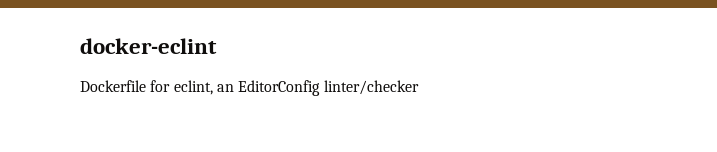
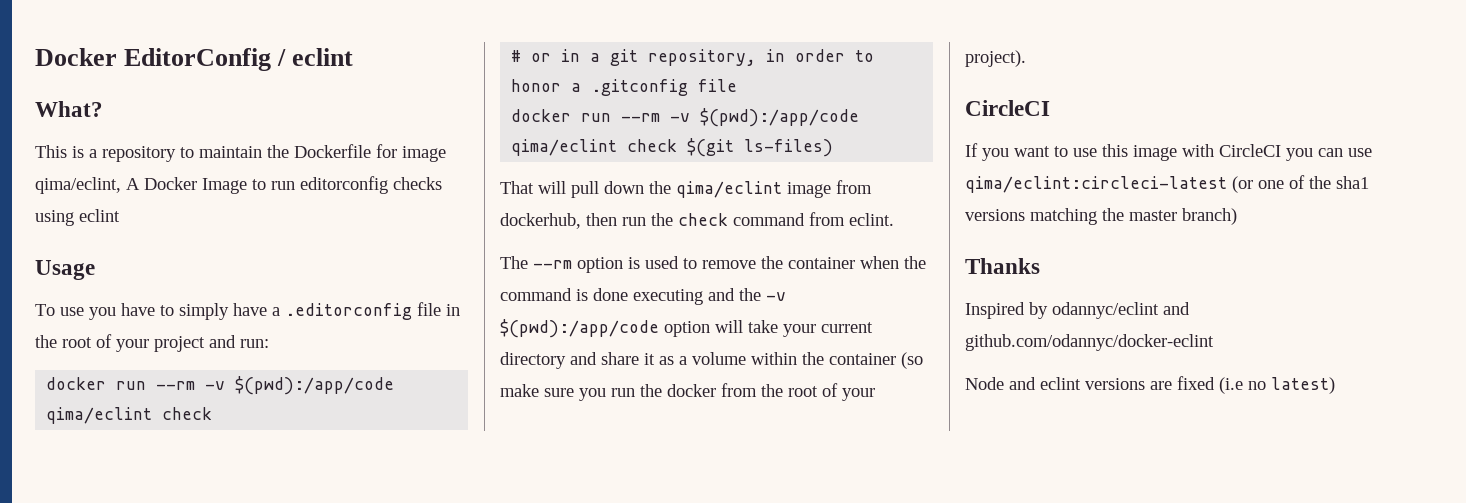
[80,38,217,54] [80,80,419,96] docker-eclint // Dockerfile for eclint, an EditorConfig linter/checker -> [35,48,354,71] [35,101,103,117] [35,144,446,162] [35,176,442,194] [35,209,120,226] [35,260,95,280] [35,302,460,320] [35,334,269,352] [46,376,395,395] [46,407,213,424] [511,49,875,66] [511,79,738,96] [511,108,860,127] [511,138,834,157] [500,180,872,198] [500,212,894,229] [500,256,926,273] [500,288,786,305] [500,319,873,338] [500,352,923,369] [500,383,875,401] [965,50,1026,67] [965,100,1050,116] [965,143,1372,161] [965,175,1369,193] [965,208,1237,225] [965,258,1040,274] [965,302,1190,319] [965,334,1214,351] [965,376,1335,394] Docker EditorConfig / eclint // What? // This is a repository to maintain the Dockerfile for image qima/eclint, A Docker Image to run editorconfig checks using eclint // Usage // To use you have to simply have a .editorconfig file in the root of your project and run: // docker run --rm -v $(pwd):/app/code qima/eclint check // # or in a git repository, in order to honor a .gitconfig file // docker run --rm -v $(pwd):/app/code qima/eclint check $(git ls-files) // That will pull down the qima/eclint image from dockerhub, then run the check command from eclint. // The --rm option is used to remove the container when the command is done executing and the -v $(pwd):/app/code option will take your current directory and share it as a volume within the container (so make sure you run the docker from the root of your project). // CircleCI // If you want to use this image with CircleCI you can use qima/eclint:circleci-latest (or one of the sha1 versions matching the master branch) // Thanks // Inspired by odannyc/eclint and github.com/odannyc/docker-eclint // Node and eclint versions are fixed (i.e no latest)

